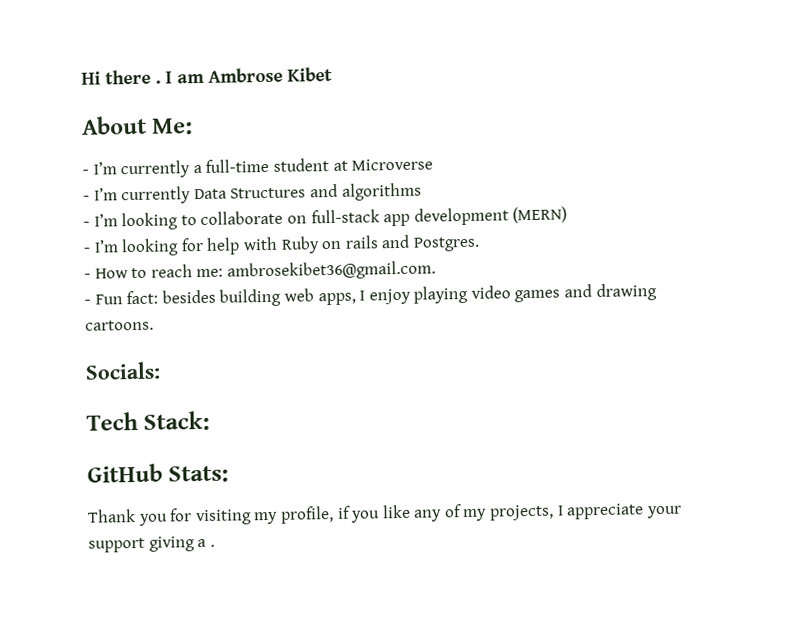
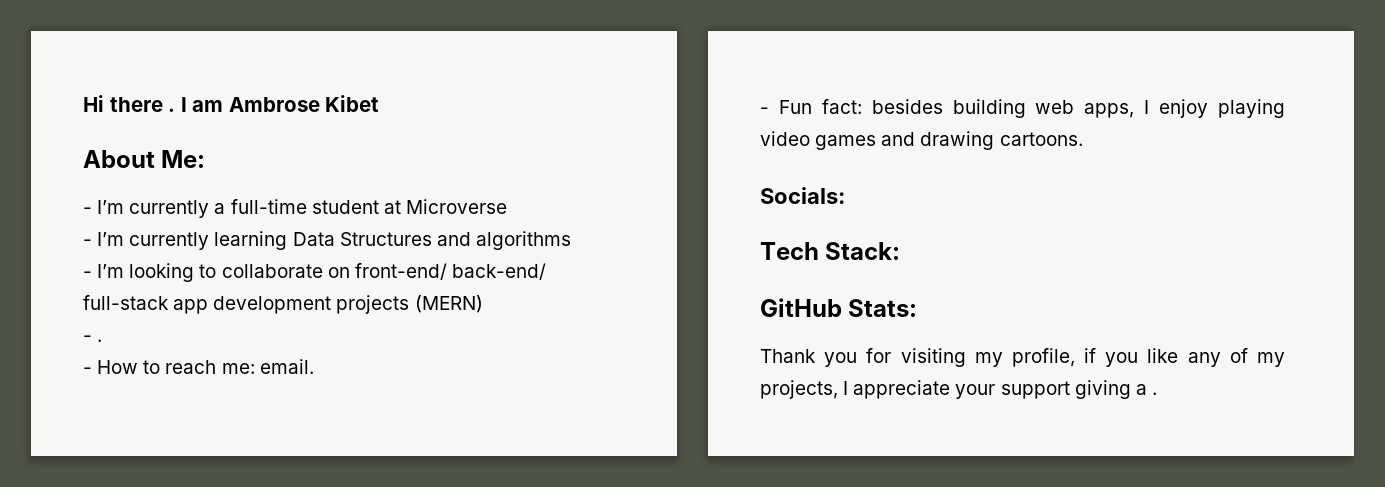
(192, 195) none -> [214,231,288,250] learning
(307, 219) none -> [354,263,546,280] front-end/ back-end/
(509, 216) none -> [336,295,410,314] projects
[93,234,480,257] I’m looking for help with Ruby on rails and Postgres. -> [97,339,103,342] .
[226,260,436,281] ambrosekibet36@gmail.com. -> [259,359,314,374] email.

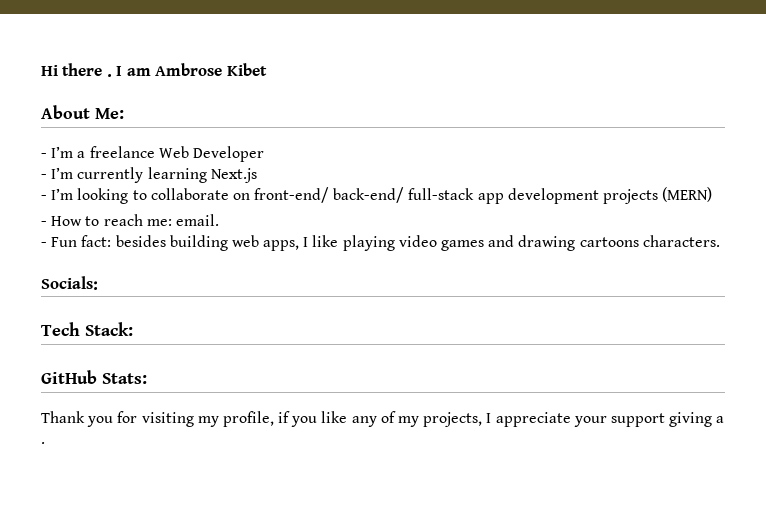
[129,199,507,218] currently a full-time student at Microverse -> [77,146,264,162] a freelance Web Developer
[292,231,571,250] Data Structures and algorithms -> [210,168,257,183] Next.js
[83,335,103,342] // - . -> (713, 194) none
[1159,99,1209,118] enjoy -> [312,235,339,247] like
[999,132,1083,146] cartoons. -> [579,235,720,247] cartoons characters.

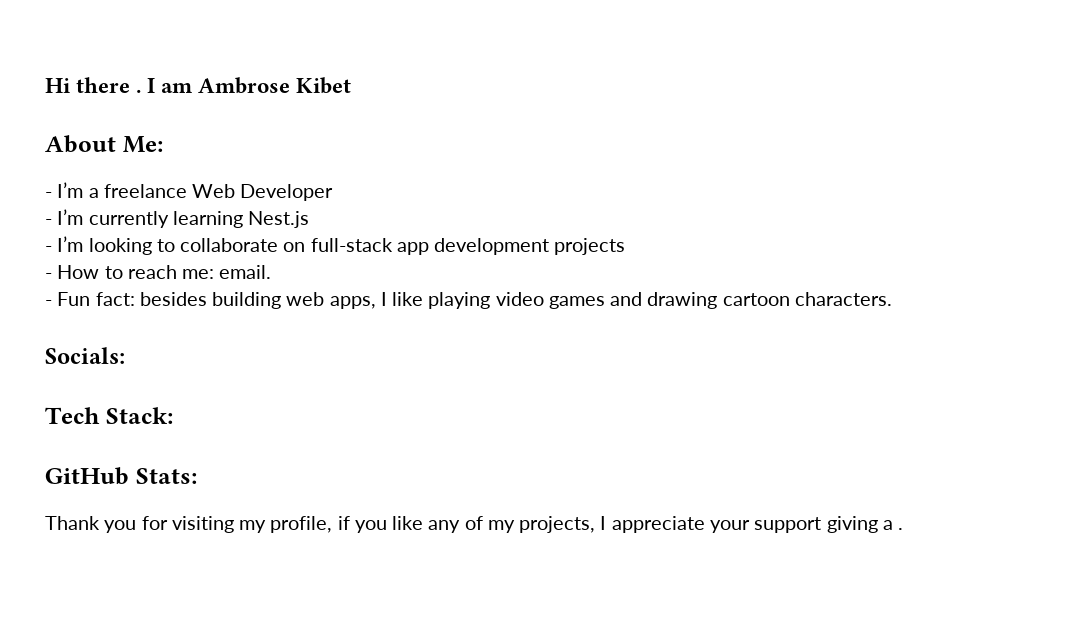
[210,168,257,183] Next.js -> [248,211,310,228] Nest.js
[254,187,405,203] front-end/ back-end/ -> (306, 247) none
[662,187,713,202] (MERN) -> (626, 246) none
[579,237,639,247] cartoons -> [722,293,790,306] cartoon

